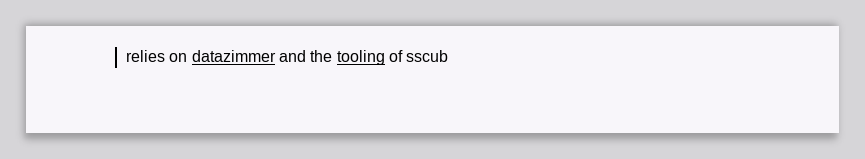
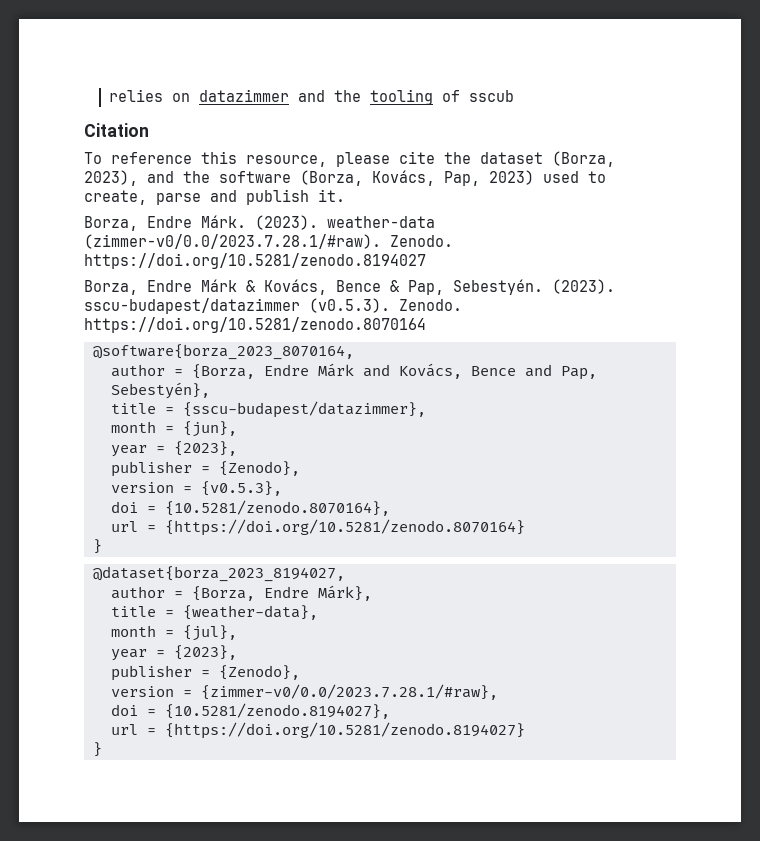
(449, 56) none -> [84,123,149,137] [84,151,615,167] [84,170,606,186] [84,189,345,205] [84,215,435,231] [84,234,453,249] [84,253,426,269] [84,279,615,295] [84,298,462,314] [84,317,426,333] [92,344,354,360] [110,363,597,380] [110,382,210,399] [110,401,426,418] [110,421,237,437] [110,441,237,457] [110,461,300,477] [110,481,282,496] [110,500,390,516] [110,519,525,536] [92,539,102,554] [92,566,345,582] [110,585,372,601] [110,605,318,620] [110,625,237,641] [110,645,237,661] [110,665,300,681] [110,684,498,700] [110,703,390,719] [110,722,525,739] [92,742,102,757] // Citation // To reference this resource, please cite the dataset (Borza, 2023), and the software (Borza, Kovács, Pap, 2023) used to create, parse and publish it. // Borza, Endre Márk. (2023). weather-data (zimmer-v0/0.0/2023.7.28.1/#raw). Zenodo. https://doi.org/10.5281/zenodo.8194027 // Borza, Endre Márk & Kovács, Bence & Pap, Sebestyén. (2023). sscu-budapest/datazimmer (v0.5.3). Zenodo. https://doi.org/10.5281/zenodo.8070164 // @software{borza_2023_8070164, // author = {Borza, Endre Márk and Kovács, Bence and Pap, Sebestyén}, // title = {sscu-budapest/datazimmer}, // month = {jun}, // year = {2023}, // publisher = {Zenodo}, // version = {v0.5.3}, // doi = {10.5281/zenodo.8070164}, // url = {https://doi.org/10.5281/zenodo.8070164} // } // @dataset{borza_2023_8194027, // author = {Borza, Endre Márk}, // title = {weather-data}, // month = {jul}, // year = {2023}, // publisher = {Zenodo}, // version = {zimmer-v0/0.0/2023.7.28.1/#raw}, // doi = {10.5281/zenodo.8194027}, // url = {https://doi.org/10.5281/zenodo.8194027} // }

